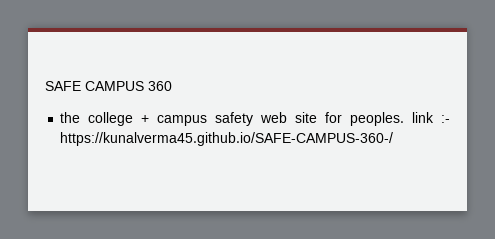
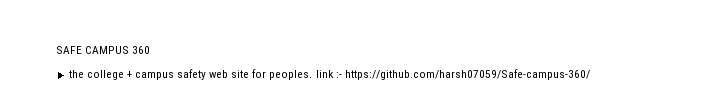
[60,132,394,146] https://kunalverma45.github.io/SAFE-CAMPUS-360-/ -> [344,69,590,80] https://github.com/harsh07059/Safe-campus-360/

